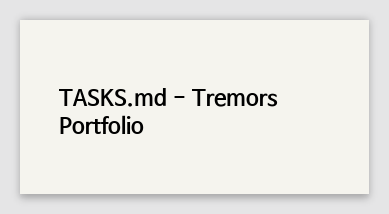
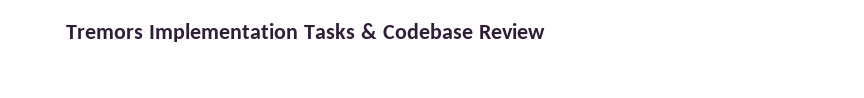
[59,88,278,107] [59,115,144,134] TASKS.md - Tremors Portfolio -> [66,23,545,42] Tremors Implementation Tasks & Codebase Review

